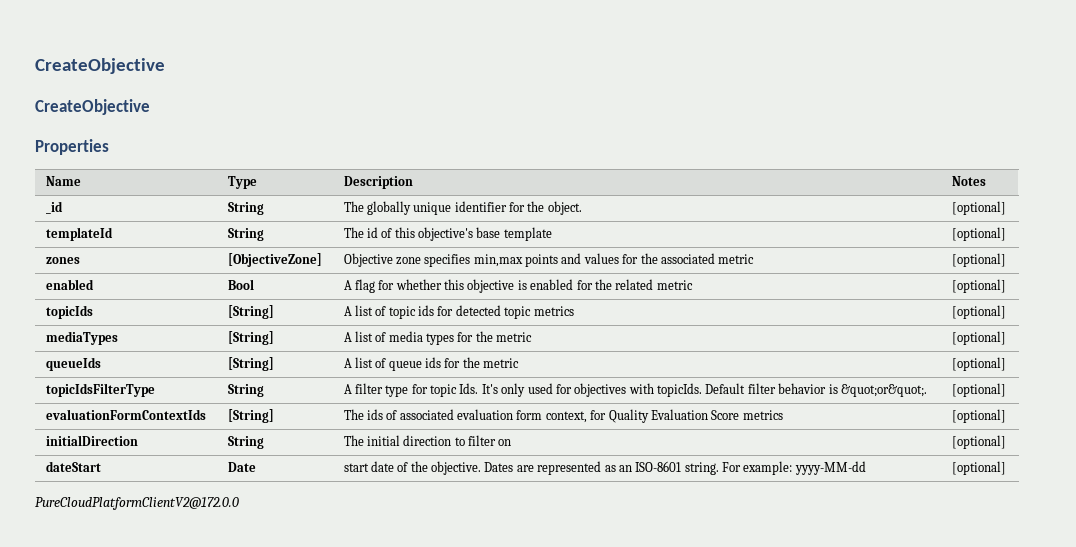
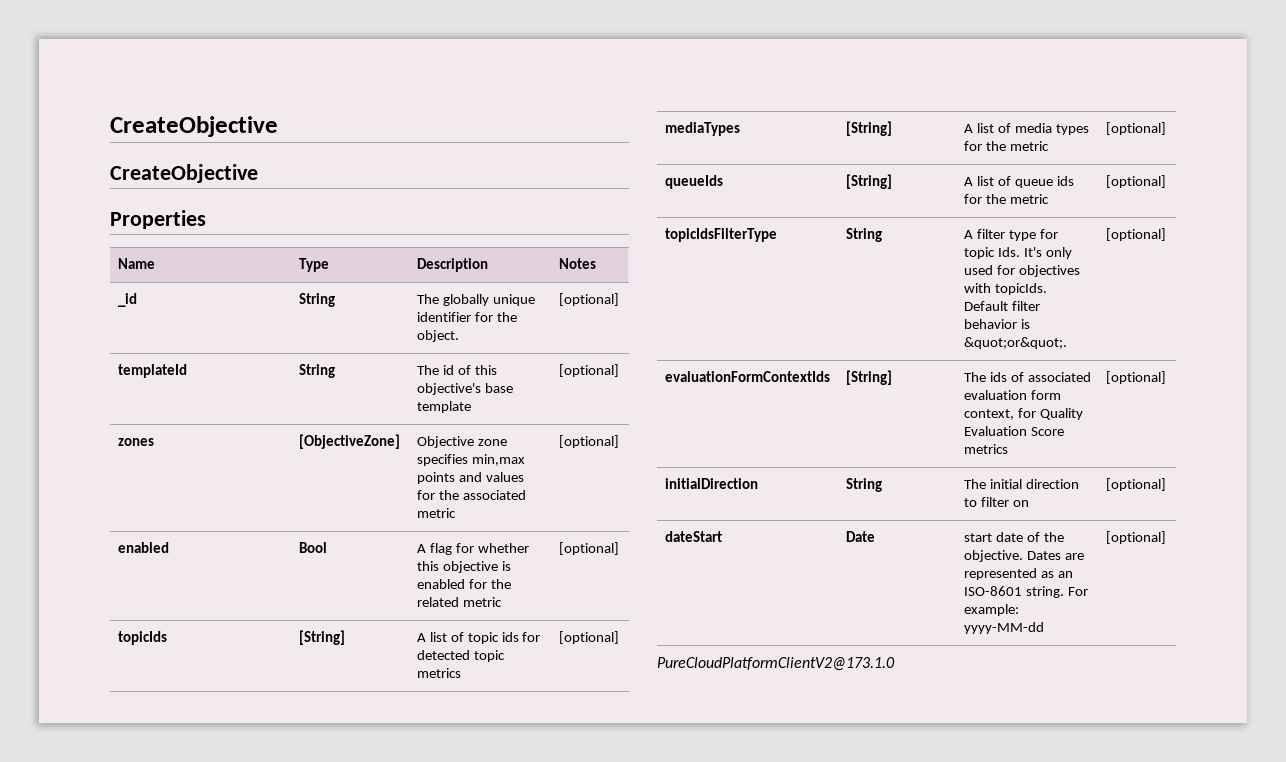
[35,497,239,510] PureCloudPlatformClientV2@172.0.0 -> [657,657,895,671] PureCloudPlatformClientV2@173.1.0

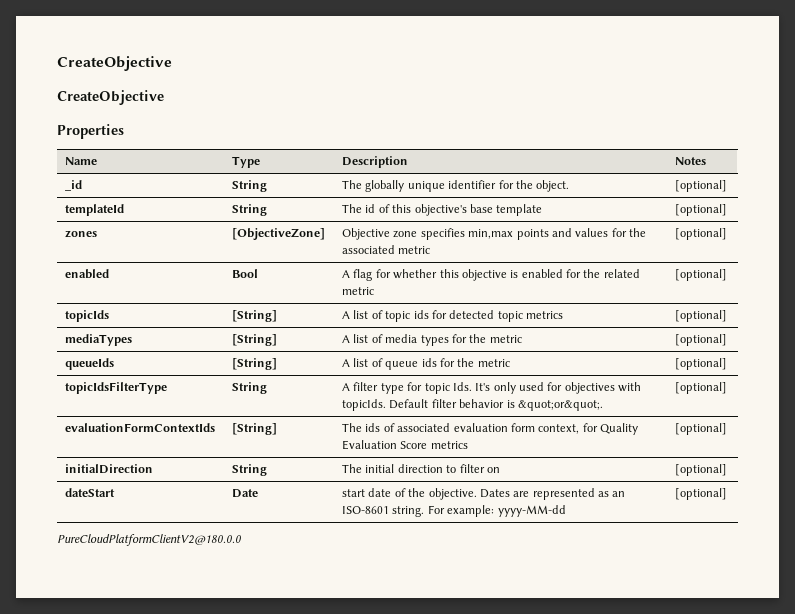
[657,657,895,671] PureCloudPlatformClientV2@173.1.0 -> [57,534,241,546] PureCloudPlatformClientV2@180.0.0

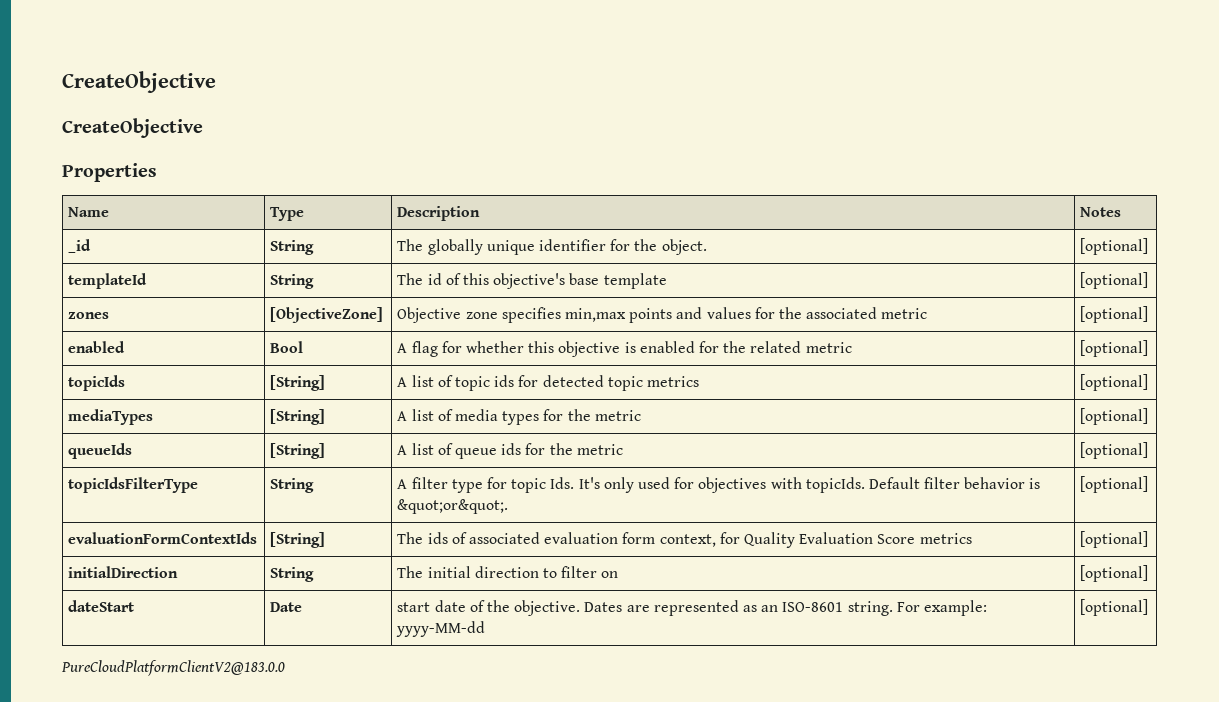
[57,534,241,546] PureCloudPlatformClientV2@180.0.0 -> [61,660,285,676] PureCloudPlatformClientV2@183.0.0

